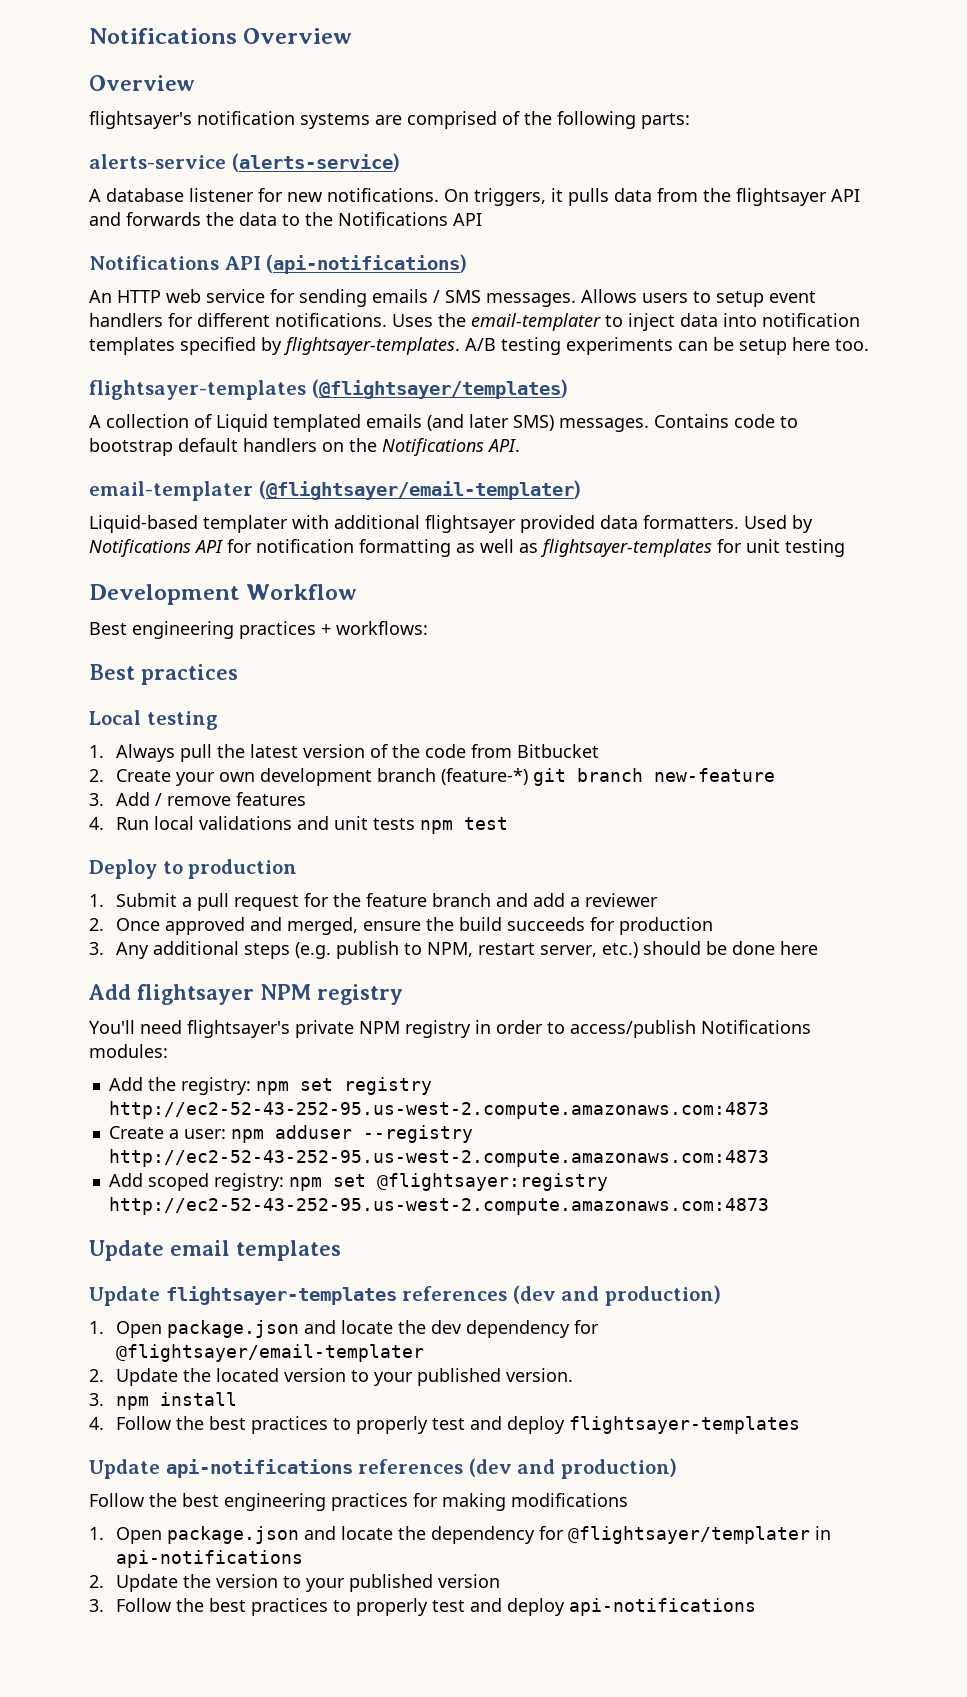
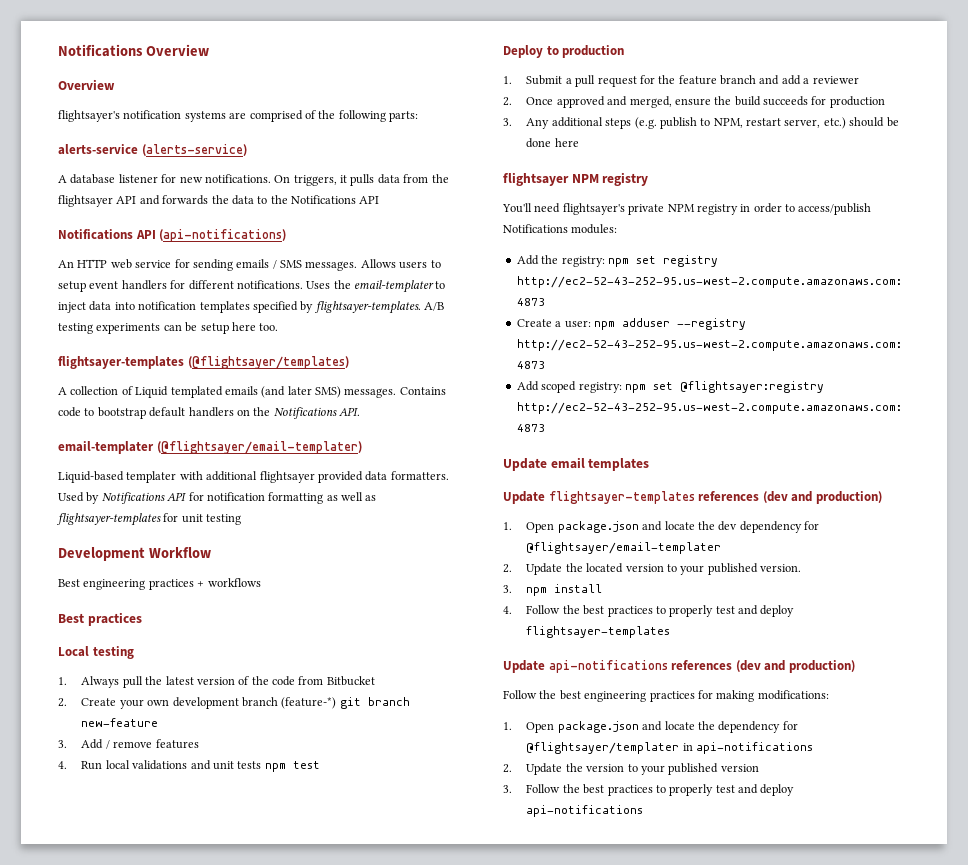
[336,621,428,635] workflows: -> [207,578,261,587] workflows
[89,984,131,1000] Add -> (579, 142) none
[511,1493,628,1507] modifications -> [757,690,829,700] modifications:

